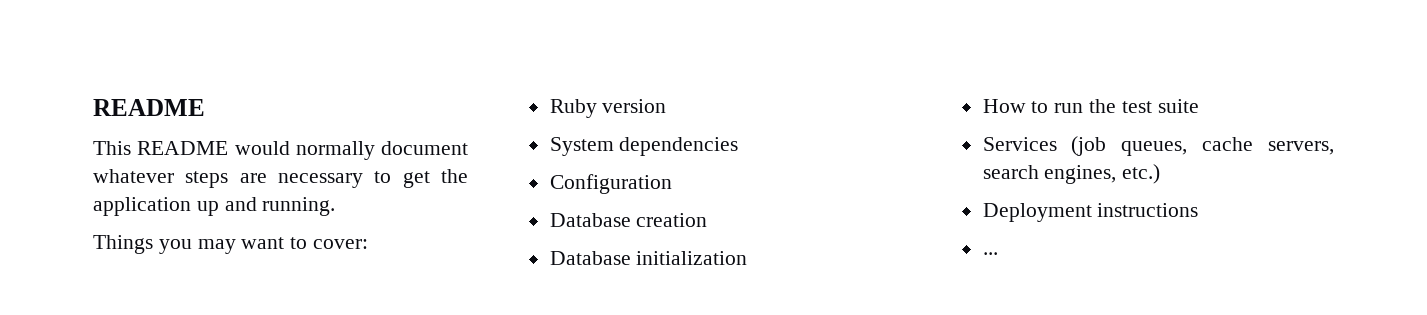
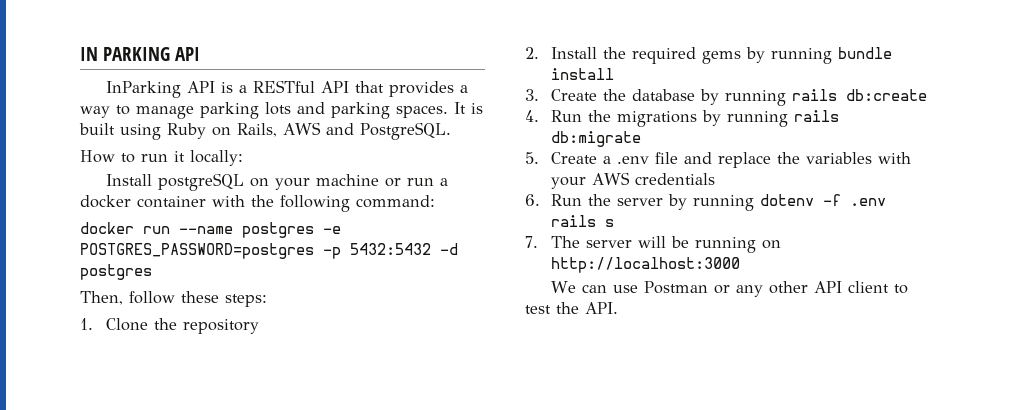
[93,99,205,116] [93,141,468,160] [93,169,468,188] [93,197,336,216] [93,235,369,254] [549,99,667,118] [549,137,739,156] [549,174,672,194] [549,213,708,227] [549,251,748,265] [982,99,1199,113] [982,136,1334,156] [982,164,1161,184] [982,203,1199,222] [982,252,998,255] README // This README would normally document whatever steps are necessary to get the application up and running. // Things you may want to cover: // Ruby version // System dependencies // Configuration // Database creation // Database initialization // How to run the test suite // Services (job queues, cache servers, search engines, etc.) // Deployment instructions // ... -> [80,47,200,61] [106,80,469,98] [80,102,483,119] [79,122,451,140] [80,150,243,166] [106,173,449,191] [80,195,435,212] [80,222,341,238] [80,243,458,259] [80,264,152,280] [80,291,267,307] [80,318,259,334] [525,47,892,64] [550,68,614,80] [525,89,927,106] [525,110,839,127] [550,131,641,147] [525,152,911,168] [550,172,715,189] [525,194,886,211] [550,215,614,227] [525,236,781,253] [550,257,740,273] [551,281,909,297] [525,302,618,314] IN PARKING API // InParking API is a RESTful API that provides a way to manage parking lots and parking spaces. It is built using Ruby on Rails, AWS and PostgreSQL. // How to run it locally: // Install postgreSQL on your machine or run a docker container with the following command: // docker run --name postgres -e POSTGRES_PASSWORD=postgres -p 5432:5432 -d postgres // Then, follow these steps: // 1. Clone the repository // 2. Install the required gems by running bundle install // 3. Create the database by running rails db:create // 4. Run the migrations by running rails db:migrate // 5. Create a .env file and replace the variables with your AWS credentials // 6. Run the server by running dotenv -f .env rails s // 7. The server will be running on http://localhost:3000 // We can use Postman or any other API client to test the API.

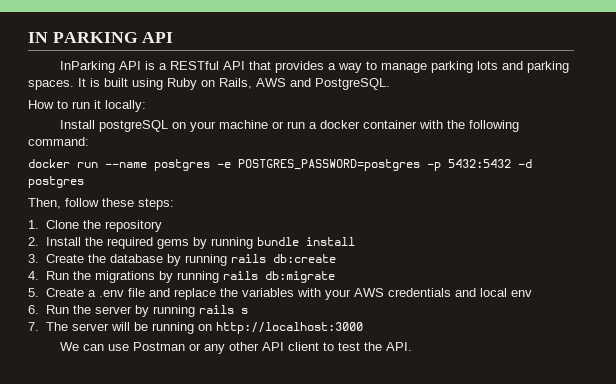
(715, 179) none -> [455,288,533,297] and local env
[759,194,886,206] dotenv -f .env -> (196, 311) none

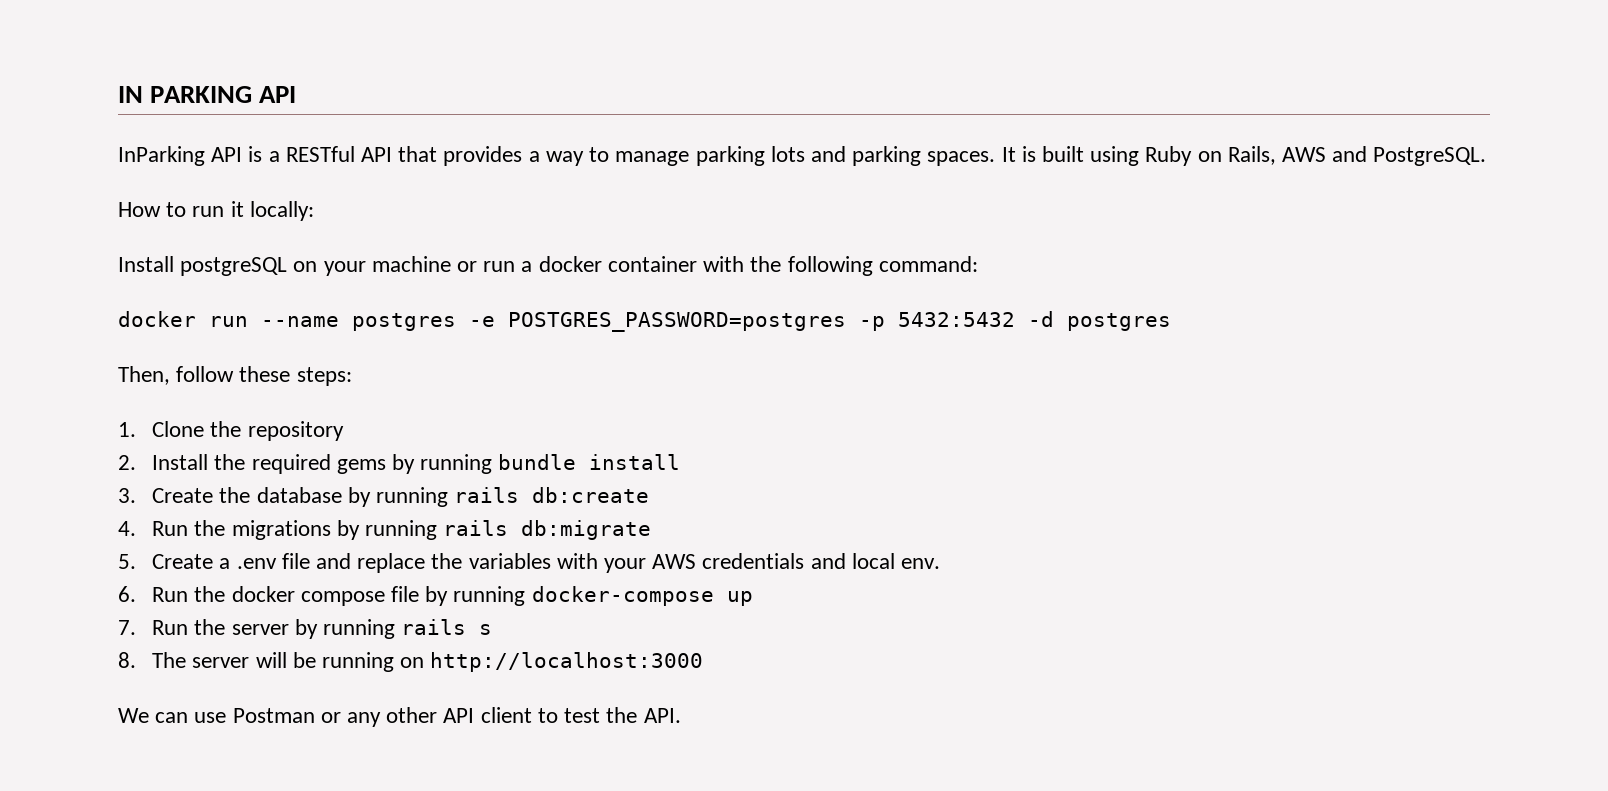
[511,290,533,297] [28,305,39,314] env // 6. -> [901,558,941,569] [118,586,753,606] [118,620,136,635] env. // 6. Run the docker compose file by running docker-compose up // 7.
[28,322,39,331] 7. -> [118,652,136,668] 8.

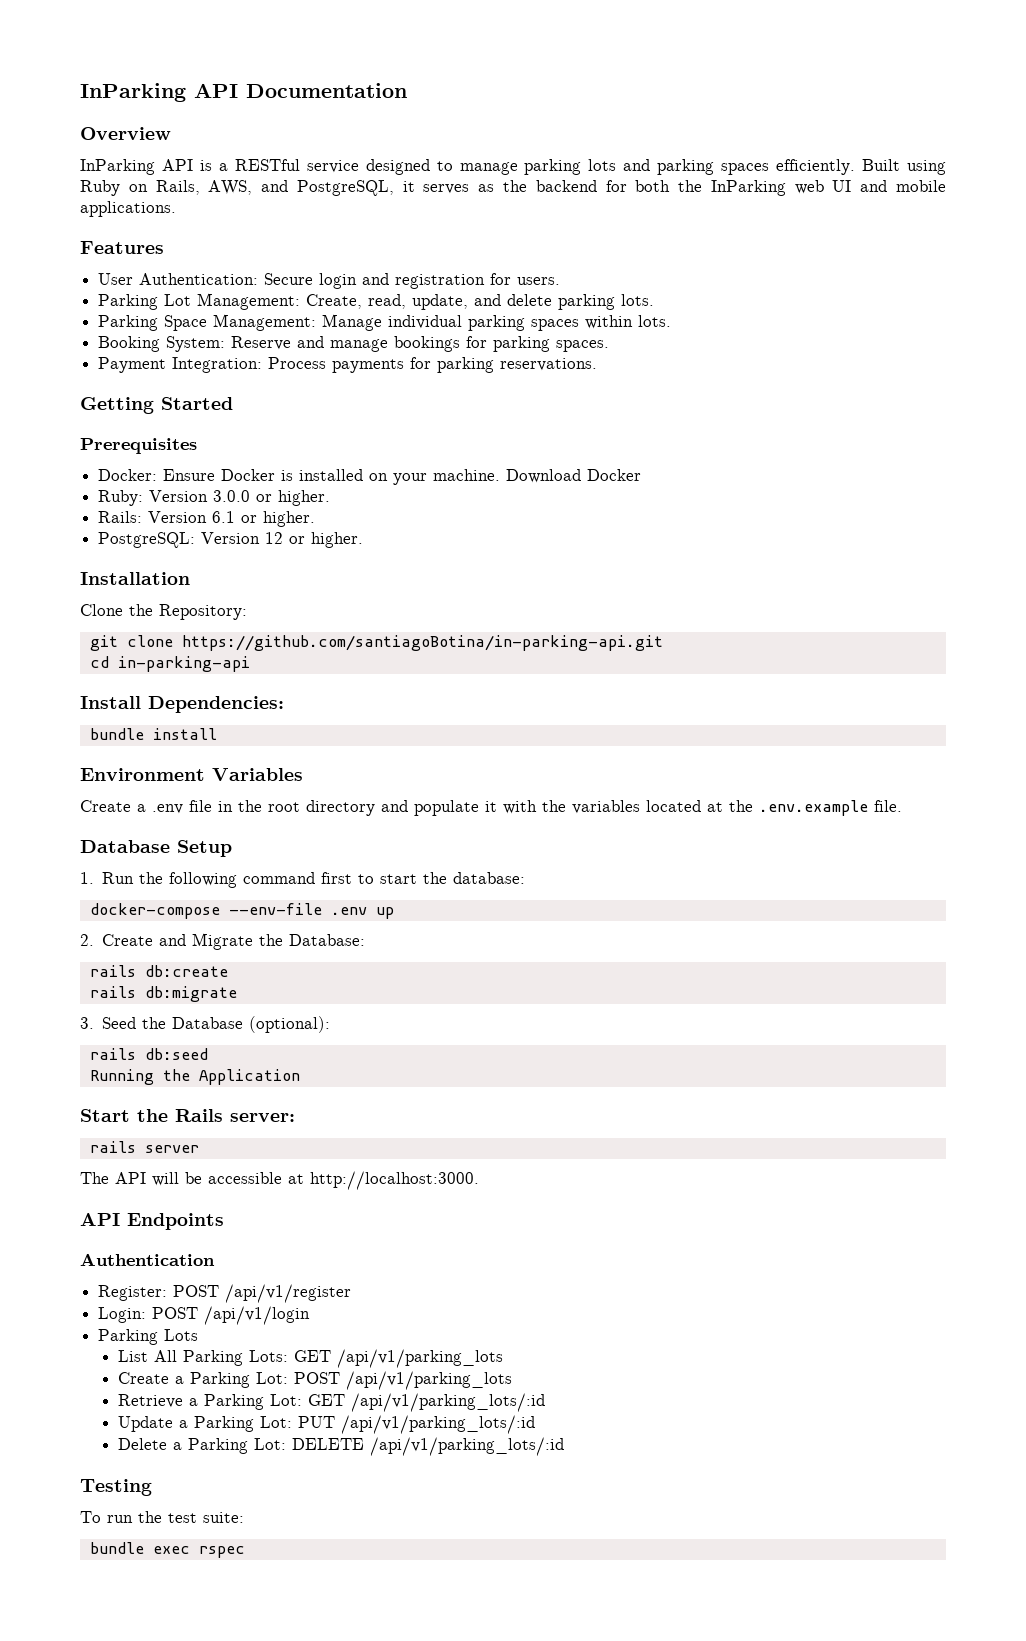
[118,86,297,103] IN PARKING API -> [80,83,407,102] [80,127,171,140] InParking API Documentation // Overview
[361,146,584,166] API that provides a way -> [306,159,430,175] service designed
[927,146,1487,166] [118,201,314,221] [118,256,978,276] [118,311,1171,332] [118,366,352,386] [118,421,344,441] [118,454,681,474] [118,487,650,507] [118,520,652,540] [118,553,941,573] [118,586,753,606] [118,619,493,639] [118,652,704,672] [118,707,681,727] spaces. It is built using Ruby on Rails, AWS and PostgreSQL. // How to run it locally: // Install postgreSQL on your machine or run a docker container with the following command: // docker run --name postgres -e POSTGRES_PASSWORD=postgres -p 5432:5432 -d postgres // Then, follow these steps: // 1. Clone the repository // 2. Install the required gems by running bundle install // 3. Create the database by running rails db:create // 4. Run the migrations by running rails db:migrate // 5. Create a .env file and replace the variables with your AWS credentials and local env. // 6. Run the docker compose file by running docker-compose up // 7. Run the server by running rails s // 8. The server will be running on http://localhost:3000 // We can use Postman or any other API client to test the API. -> [721,159,946,175] [80,180,947,196] [80,201,176,217] [80,241,164,254] [98,273,561,289] [98,293,655,310] [98,314,672,331] [98,336,610,352] [98,357,598,373] [80,397,233,414] [80,438,197,454] [98,469,642,485] [98,490,331,506] [98,511,316,527] [98,532,364,548] [80,572,190,585] [80,604,247,620] [89,635,663,651] [89,656,250,672] [80,696,284,713] [89,728,217,740] [80,768,303,781] [80,800,902,816] [80,840,232,857] [80,872,526,888] [89,903,394,919] [80,933,366,950] [89,965,228,977] [89,986,237,1002] [80,1016,331,1033] [89,1048,208,1060] [89,1069,300,1085] [80,1109,295,1122] [89,1141,199,1153] [80,1171,479,1190] [80,1213,224,1230] [80,1253,215,1266] [98,1284,352,1303] [98,1306,311,1325] [98,1329,199,1345] [118,1349,504,1368] [118,1371,513,1390] [118,1393,546,1412] [118,1415,536,1434] [118,1437,565,1456] [80,1479,152,1496] [80,1511,244,1523] [89,1542,245,1558] spaces efficiently. Built using Ruby on Rails, AWS, and PostgreSQL, it serves as the backend for both the InParking web UI and mobile applications. // Features // User Authentication: Secure login and registration for users. // Parking Lot Management: Create, read, update, and delete parking lots. // Parking Space Management: Manage individual parking spaces within lots. // Booking System: Reserve and manage bookings for parking spaces. // Payment Integration: Process payments for parking reservations. // Getting Started // Prerequisites // Docker: Ensure Docker is installed on your machine. Download Docker // Ruby: Version 3.0.0 or higher. // Rails: Version 6.1 or higher. // PostgreSQL: Version 12 or higher. // Installation // Clone the Repository: // git clone https://github.com/santiagoBotina/in-parking-api.git // cd in-parking-api // Install Dependencies: // bundle install // Environment Variables // Create a .env file in the root directory and populate it with the variables located at the .env.example file. // Database Setup // 1. Run the following command first to start the database: // docker-compose --env-file .env up // 2. Create and Migrate the Database: // rails db:create // rails db:migrate // 3. Seed the Database (optional): // rails db:seed // Running the Application // Start the Rails server: // rails server // The API will be accessible at http://localhost:3000. // API Endpoints // Authentication // Register: POST /api/v1/register // Login: POST /api/v1/login // Parking Lots // List All Parking Lots: GET /api/v1/parking_lots // Create a Parking Lot: POST /api/v1/parking_lots // Retrieve a Parking Lot: GET /api/v1/parking_lots/:id // Update a Parking Lot: PUT /api/v1/parking_lots/:id // Delete a Parking Lot: DELETE /api/v1/parking_lots/:id // Testing // To run the test suite: // bundle exec rspec

